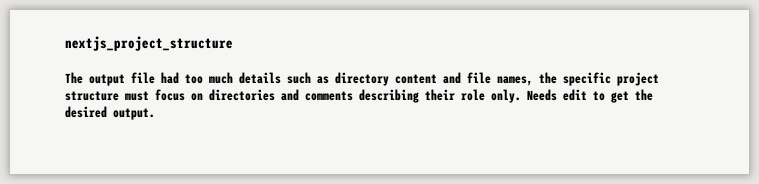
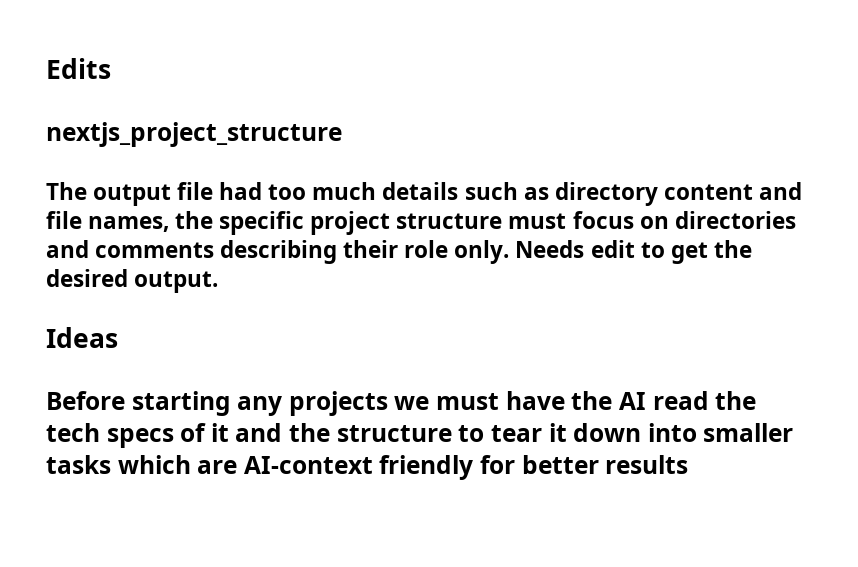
(65, 43) none -> [46,58,111,79] Edits //
(155, 114) none -> [46,327,118,348] [46,391,757,416] [46,423,794,448] [46,455,689,480] // Ideas // Before starting any projects we must have the AI read the tech specs of it and the structure to tear it down into smaller tasks which are AI-context friendly for better results

